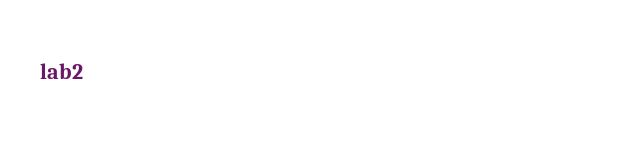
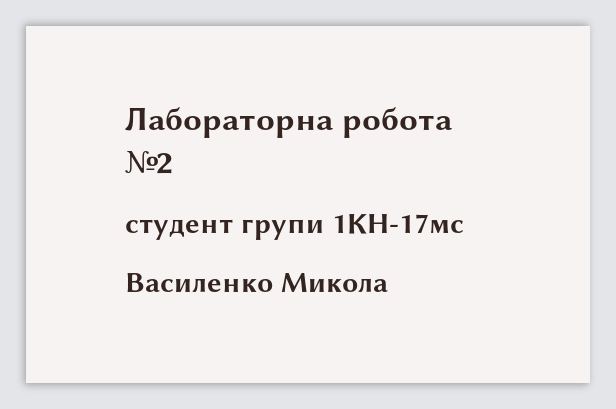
[40,63,83,79] lab2 -> [125,107,453,138] [125,151,173,174] [125,214,464,240] [125,273,388,292] Лабораторна робота №2 // студент групи 1КН-17мс // Василенко Микола

